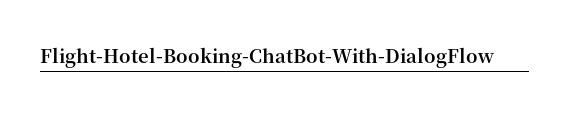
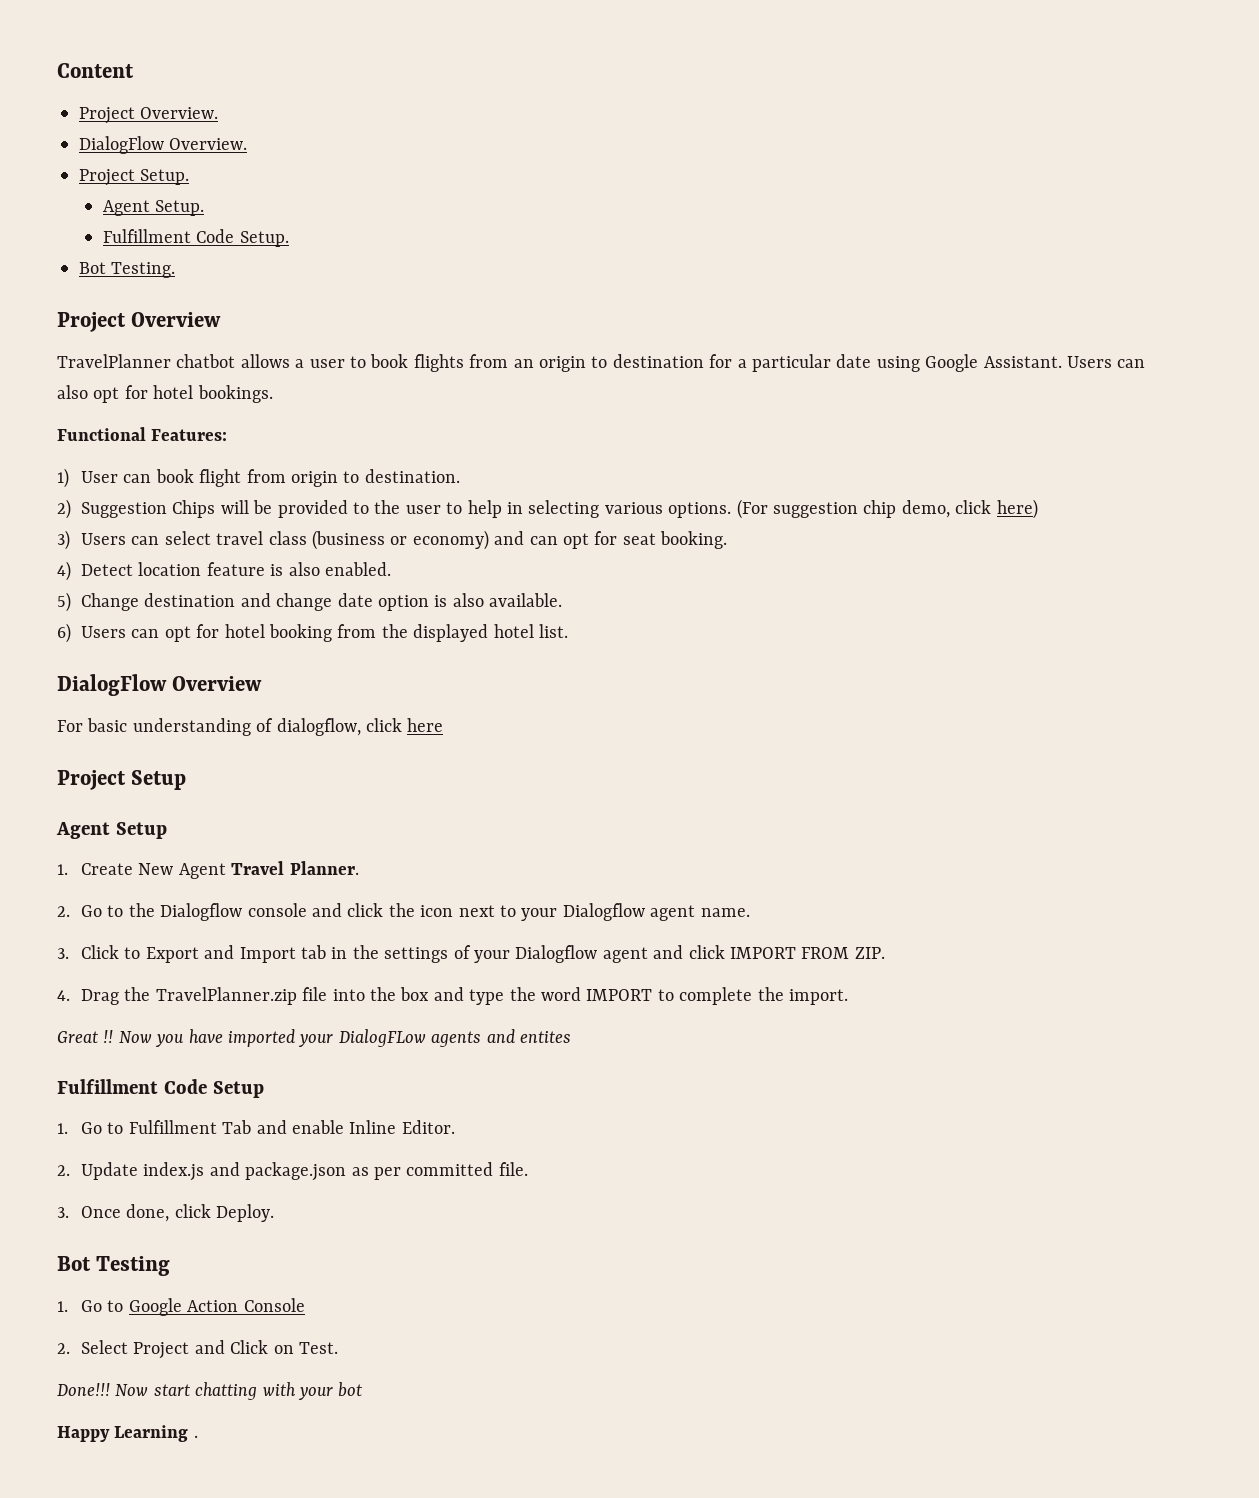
[40,47,495,68] Flight-Hotel-Booking-ChatBot-With-DialogFlow -> [57,63,134,78] [79,107,219,124] [79,136,248,154] [79,169,190,186] [102,200,205,216] [102,229,289,247] [79,262,176,278] [57,312,222,332] [57,354,1146,372] [57,385,273,403] [57,427,228,441] [57,468,460,488] [57,499,1038,519] [57,530,728,550] [57,561,391,581] [57,592,563,612] [57,623,568,643] [57,674,263,696] [57,718,444,736] [57,770,187,790] [56,822,167,839] [57,861,359,879] [57,903,750,921] [57,945,885,963] [57,987,848,1005] [57,1029,571,1047] [57,1079,264,1098] [57,1120,455,1134] [57,1162,528,1181] [57,1204,275,1222] [57,1256,171,1276] [57,1298,305,1316] [57,1340,338,1359] [57,1382,363,1400] [57,1425,198,1442] Content // Project Overview. // DialogFlow Overview. // Project Setup. // Agent Setup. // Fulfillment Code Setup. // Bot Testing. // Project Overview // TravelPlanner chatbot allows a user to book flights from an origin to destination for a particular date using Google Assistant. Users can also opt for hotel bookings. // Functional Features: // 1) User can book flight from origin to destination. // 2) Suggestion Chips will be provided to the user to help in selecting various options. (For suggestion chip demo, click here) // 3) Users can select travel class (business or economy) and can opt for seat booking. // 4) Detect location feature is also enabled. // 5) Change destination and change date option is also available. // 6) Users can opt for hotel booking from the displayed hotel list. // DialogFlow Overview // For basic understanding of dialogflow, click here // Project Setup // Agent Setup // 1. Create New Agent Travel Planner. // 2. Go to the Dialogflow console and click the icon next to your Dialogflow agent name. // 3. Click to Export and Import tab in the settings of your Dialogflow agent and click IMPORT FROM ZIP. // 4. Drag the TravelPlanner.zip file into the box and type the word IMPORT to complete the import. // Great !! Now you have imported your DialogFLow agents and entites // Fulfillment Code Setup // 1. Go to Fulfillment Tab and enable Inline Editor. // 2. Update index.js and package.json as per committed file. // 3. Once done, click Deploy. // Bot Testing // 1. Go to Google Action Console // 2. Select Project and Click on Test. // Done!!! Now start chatting with your bot // Happy Learning .

